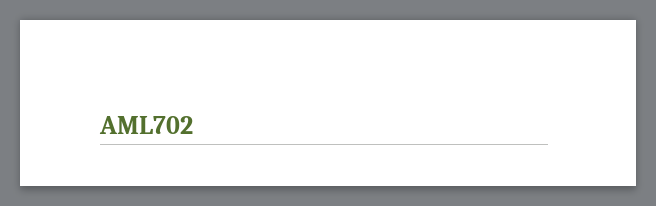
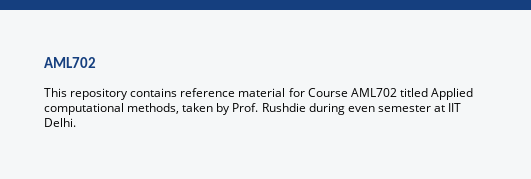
[99,116,193,134] AML702 -> [44,57,96,68] [44,88,473,100] [44,103,462,115] [44,118,76,127] AML702 // This repository contains reference material for Course AML702 titled Applied computational methods, taken by Prof. Rushdie during even semester at IIT Delhi.

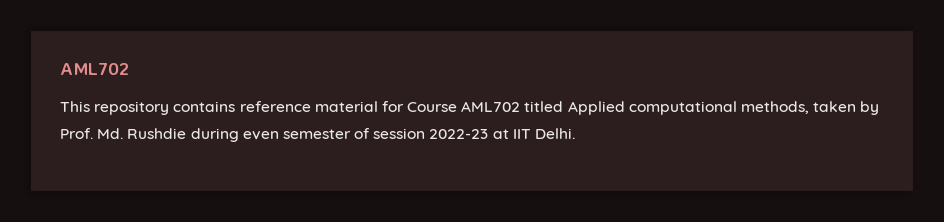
(259, 107) none -> [97,128,124,139] Md.
(431, 108) none -> [354,128,489,139] of session 2022-23

